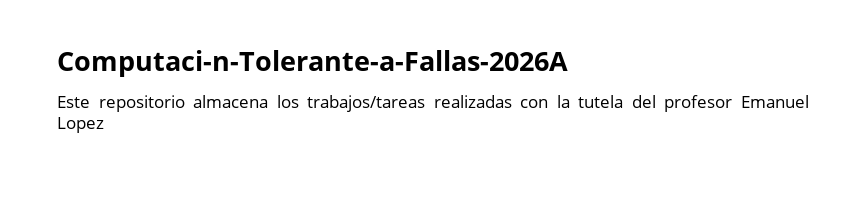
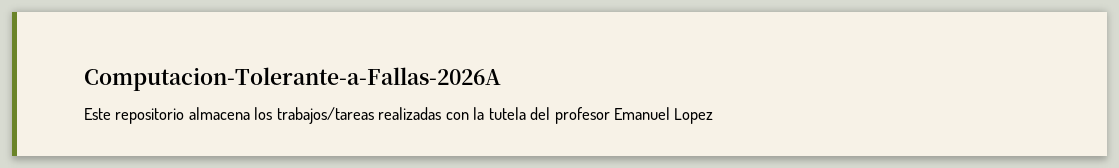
[57,50,568,77] Computaci-n-Tolerante-a-Fallas-2026A -> [84,67,501,91] Computacion-Tolerante-a-Fallas-2026A

